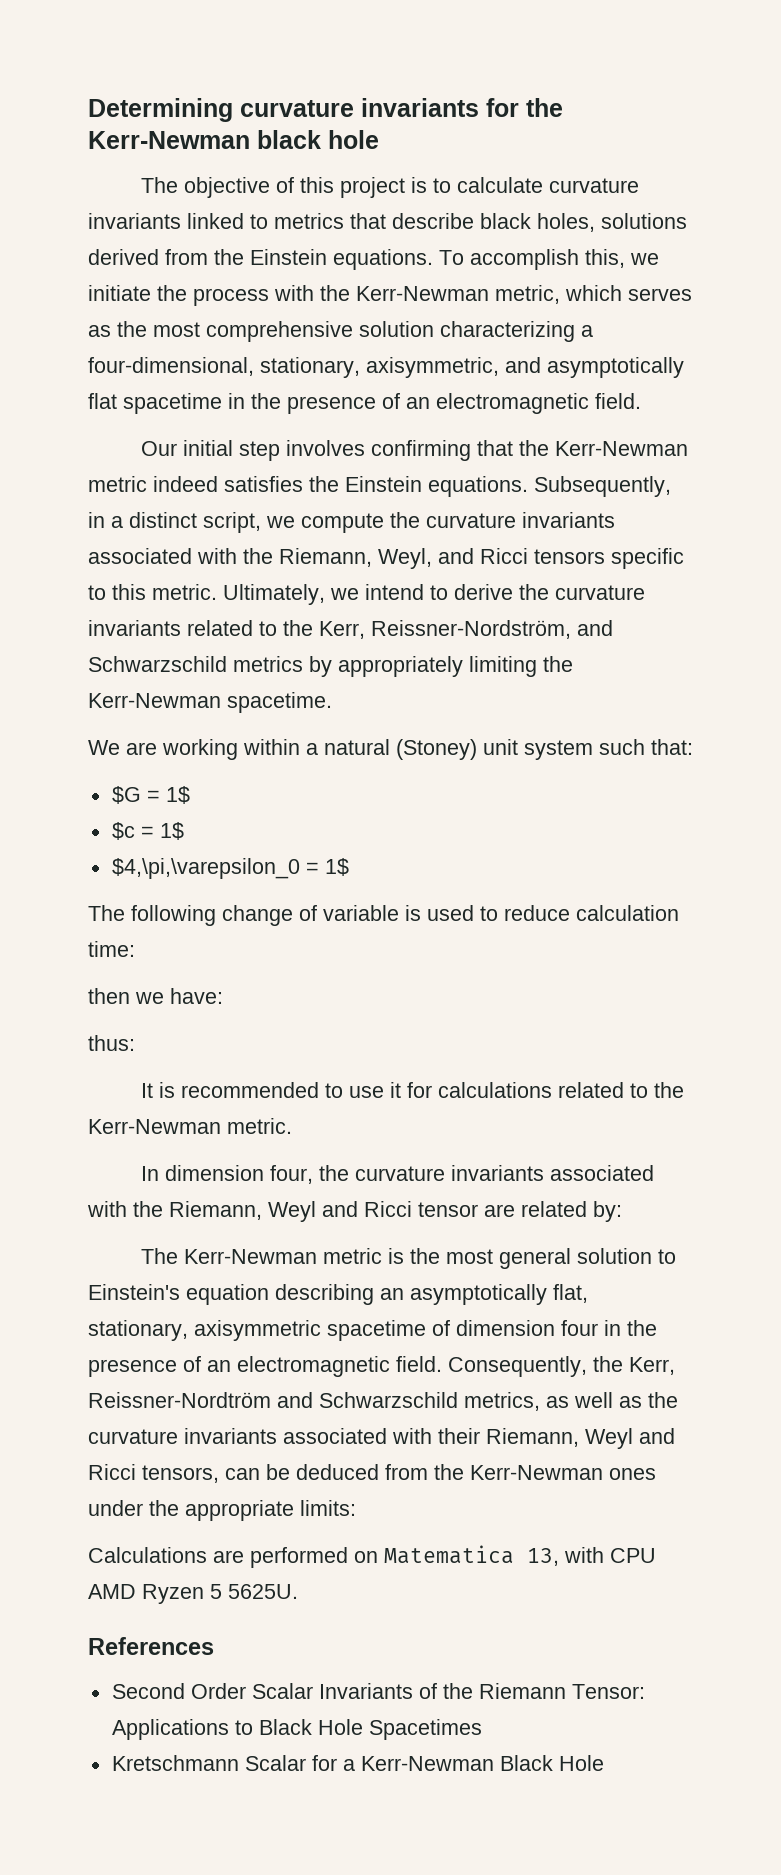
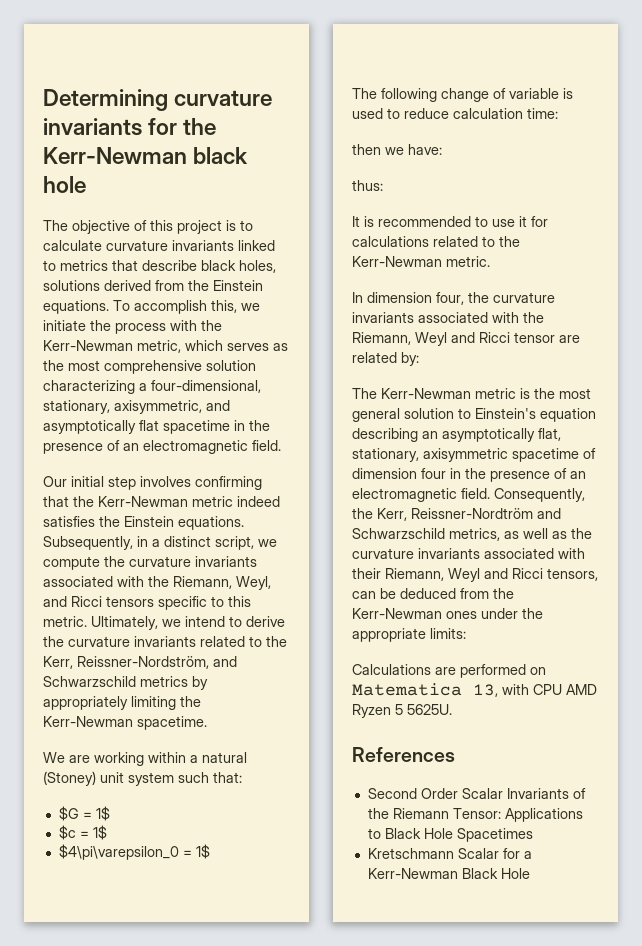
[111,858,300,879] $4,\pi,\varepsilon_0 -> [58,844,179,860] $4\pi\varepsilon_0

